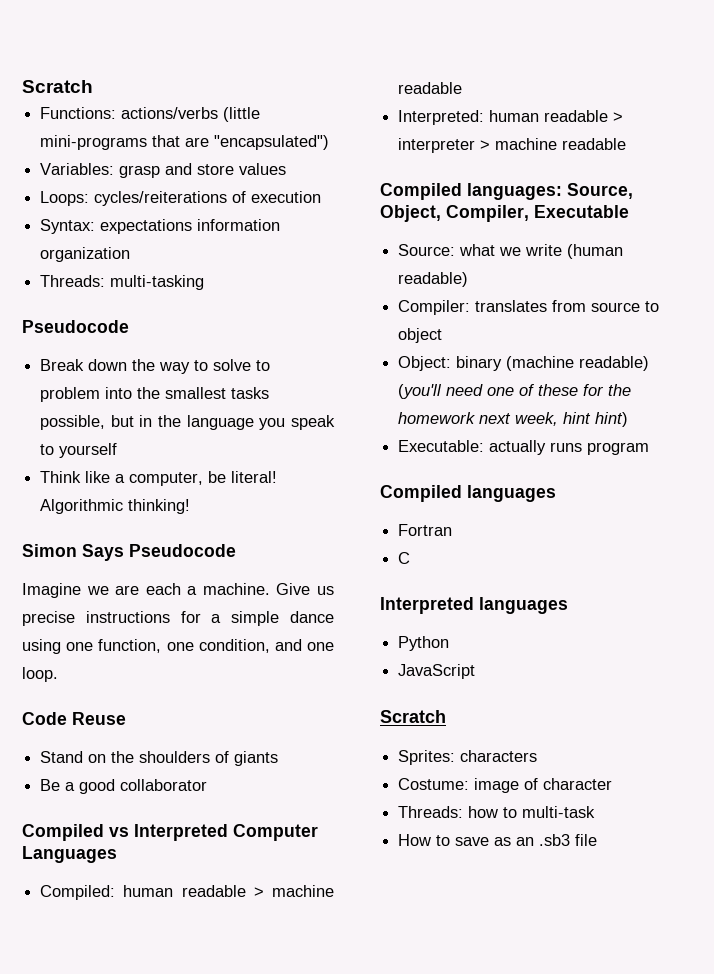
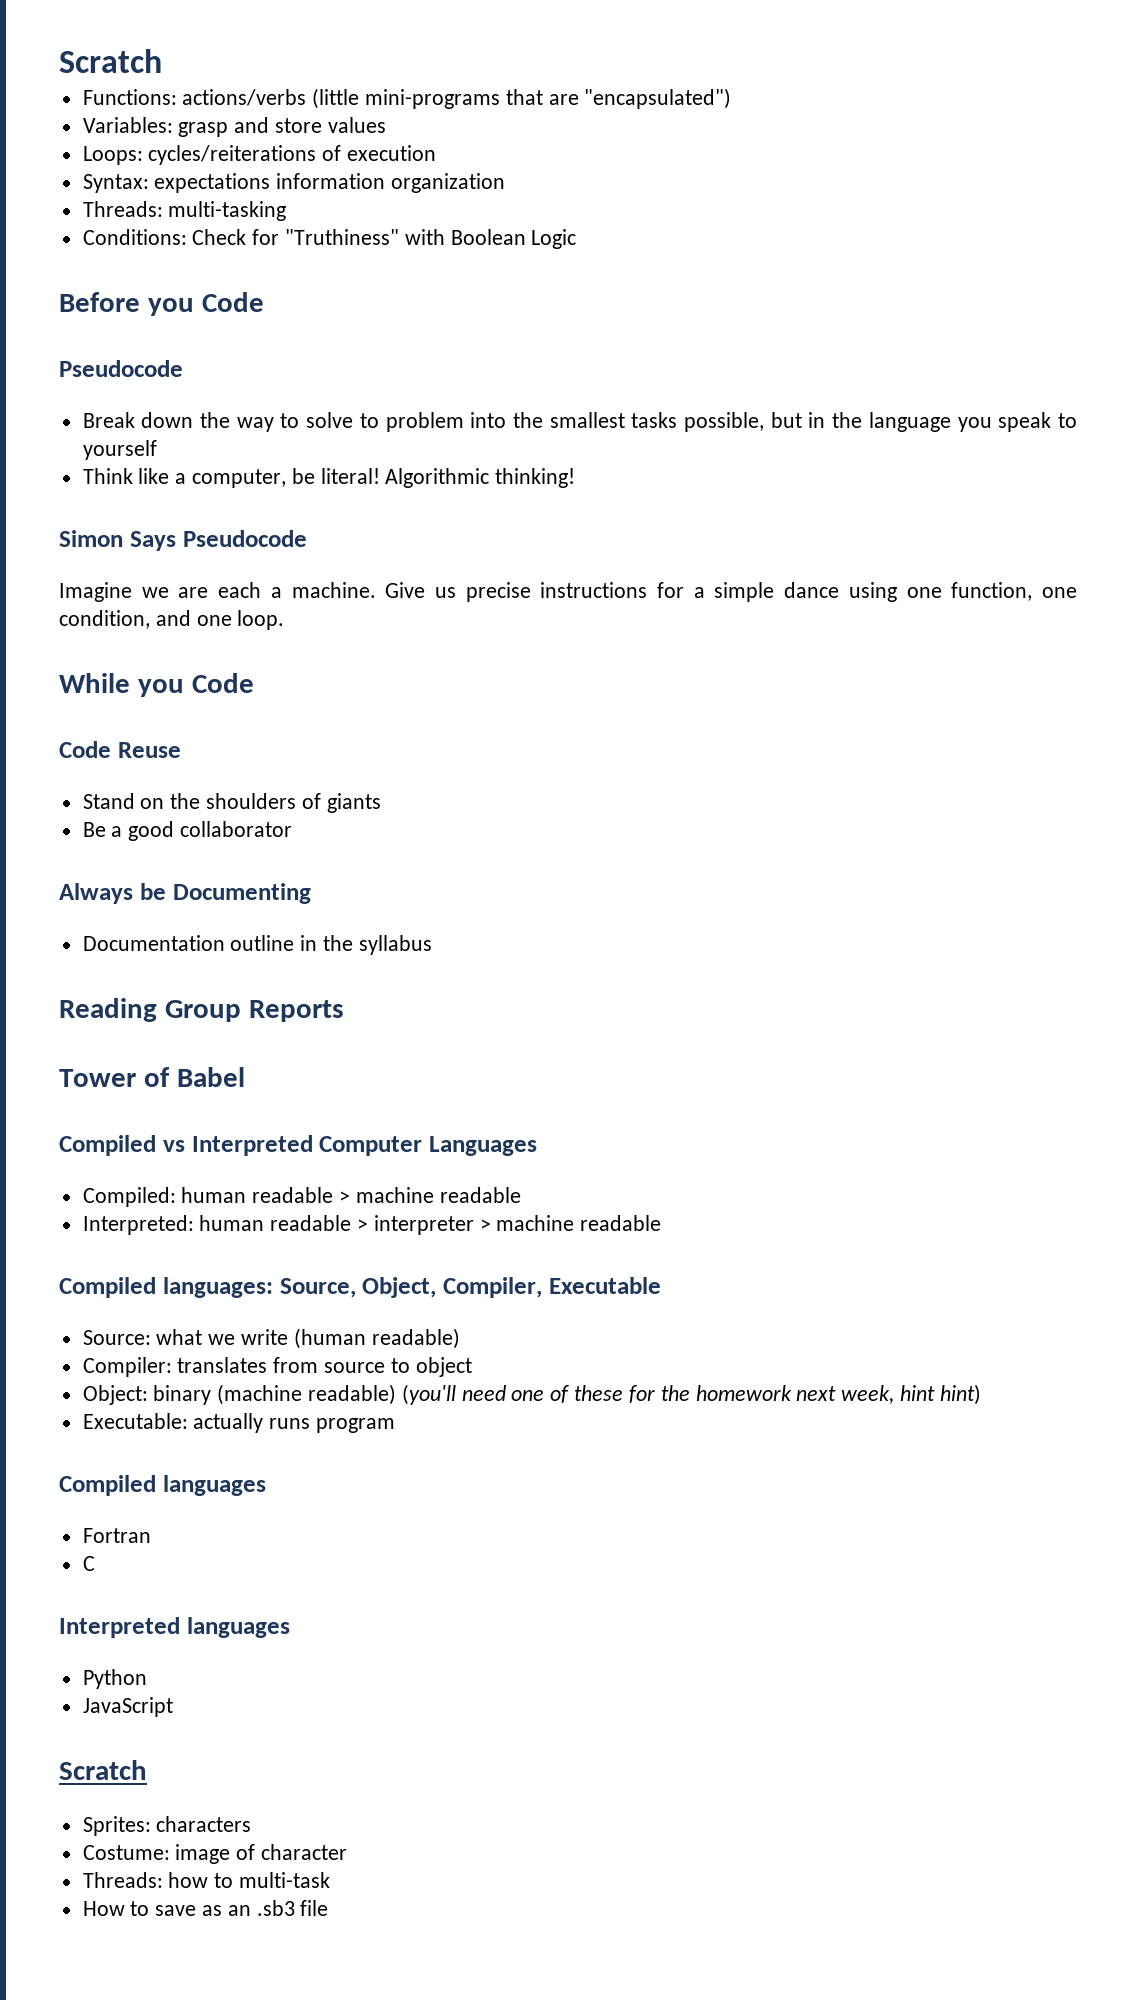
(205, 282) none -> [82,229,577,249] [59,292,264,316] // Conditions: Check for "Truthiness" with Boolean Logic // Before you Code
(58, 674) none -> [59,673,254,697] // While you Code
(208, 785) none -> [59,883,311,904] [82,935,432,955] [59,998,344,1022] [59,1067,245,1087] // Always be Documenting // Documentation outline in the syllabus // Reading Group Reports // Tower of Babel

